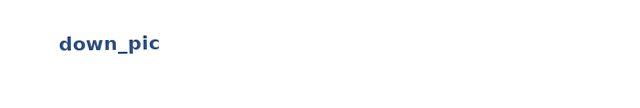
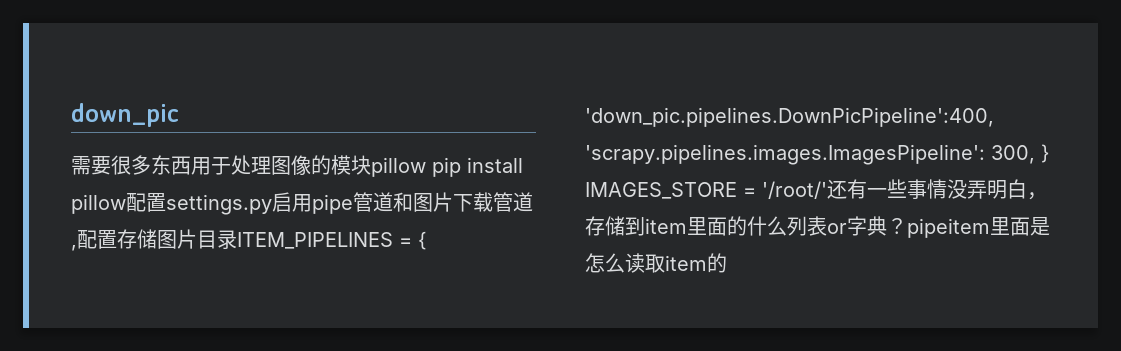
(160, 45) none -> [71,155,523,177] [71,192,533,215] [71,229,427,251] [585,107,994,127] [585,144,1050,165] [585,179,1047,200] [585,216,1050,238] [585,253,727,273] // 需要很多东西用于处理图像的模块pillow pip install pillow配置settings.py启用pipe管道和图片下载管道,配置存储图片目录ITEM_PIPELINES = { 'down_pic.pipelines.DownPicPipeline':400, 'scrapy.pipelines.images.ImagesPipeline': 300, } IMAGES_STORE = '/root/'还有一些事情没弄明白，存储到item里面的什么列表or字典？pipeitem里面是怎么读取item的

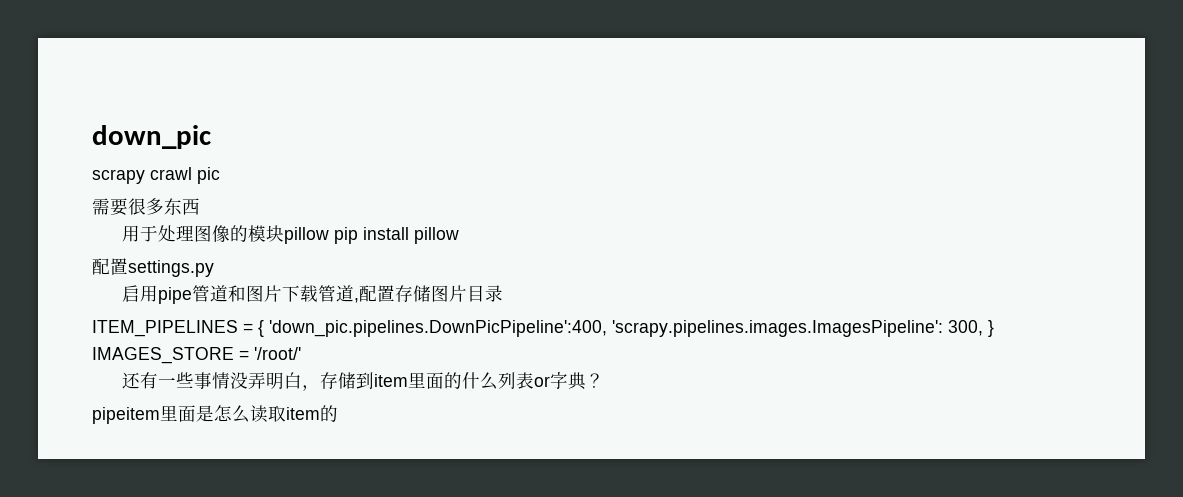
(179, 115) none -> [92,167,220,184] // scrapy crawl pic
(191, 165) none -> (200, 206) //
(126, 204) none -> (460, 235) //
(272, 204) none -> (214, 268) //
(237, 239) none -> (504, 293) //
(827, 190) none -> (301, 353) //
(907, 226) none -> (605, 380) //

